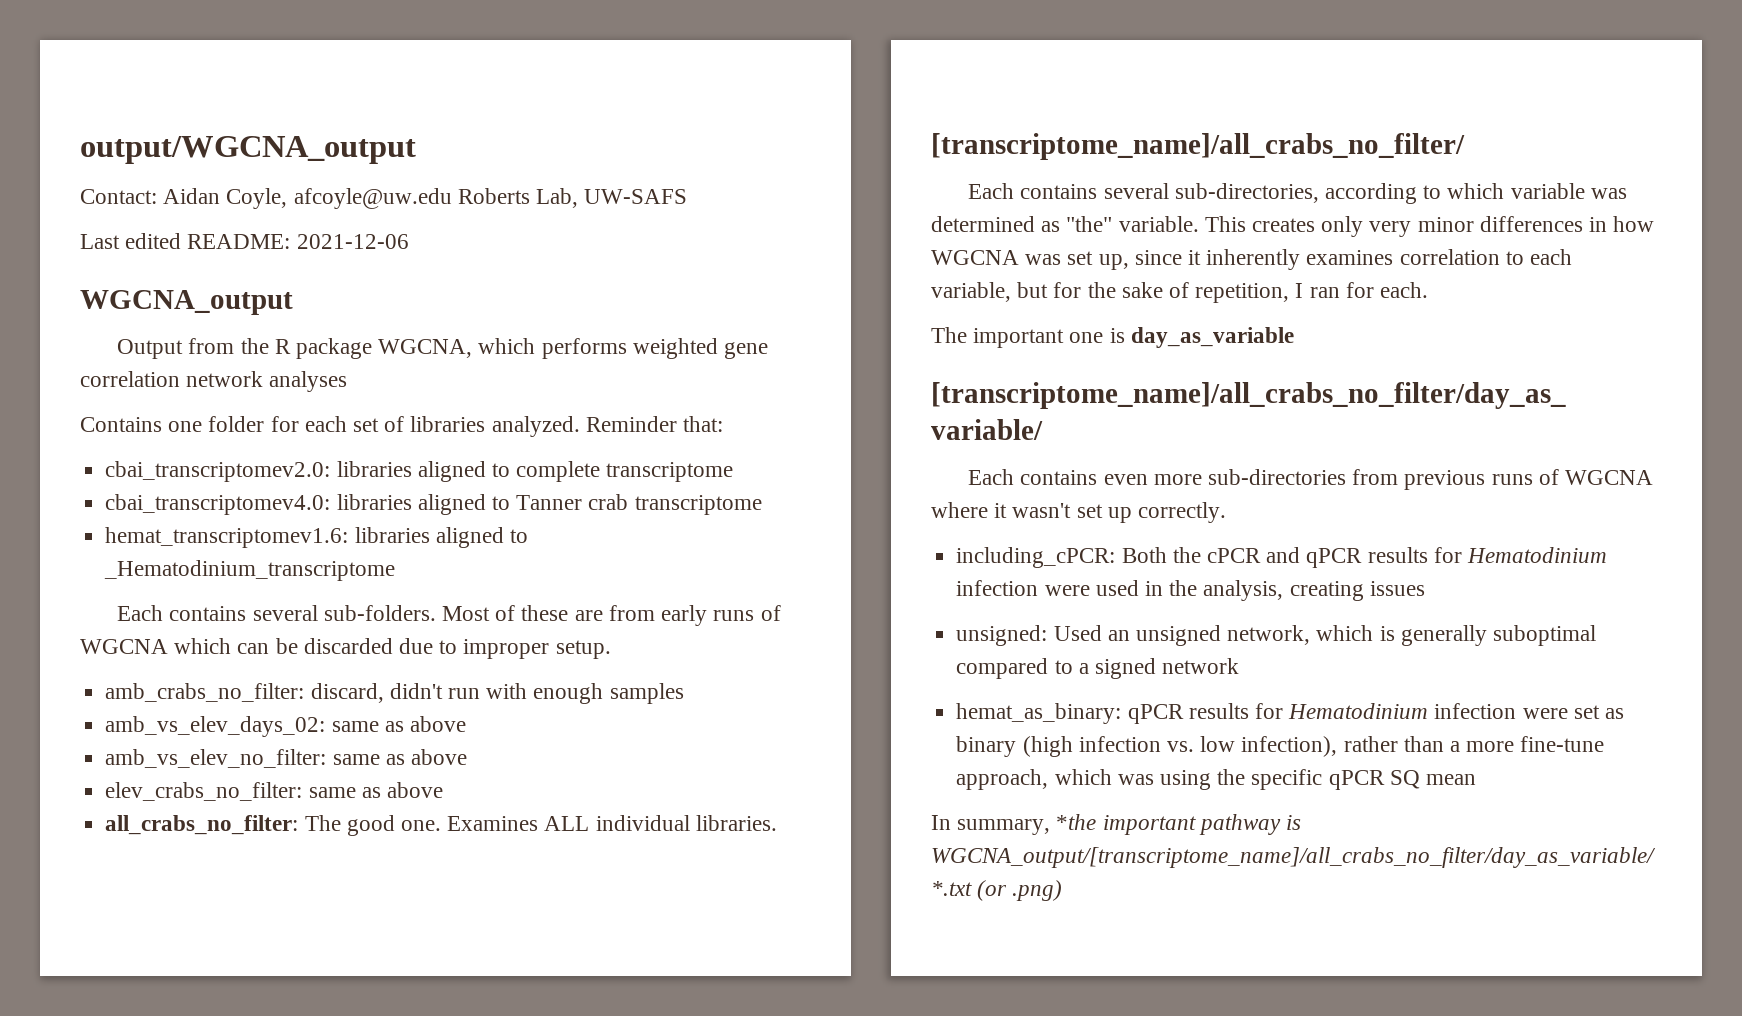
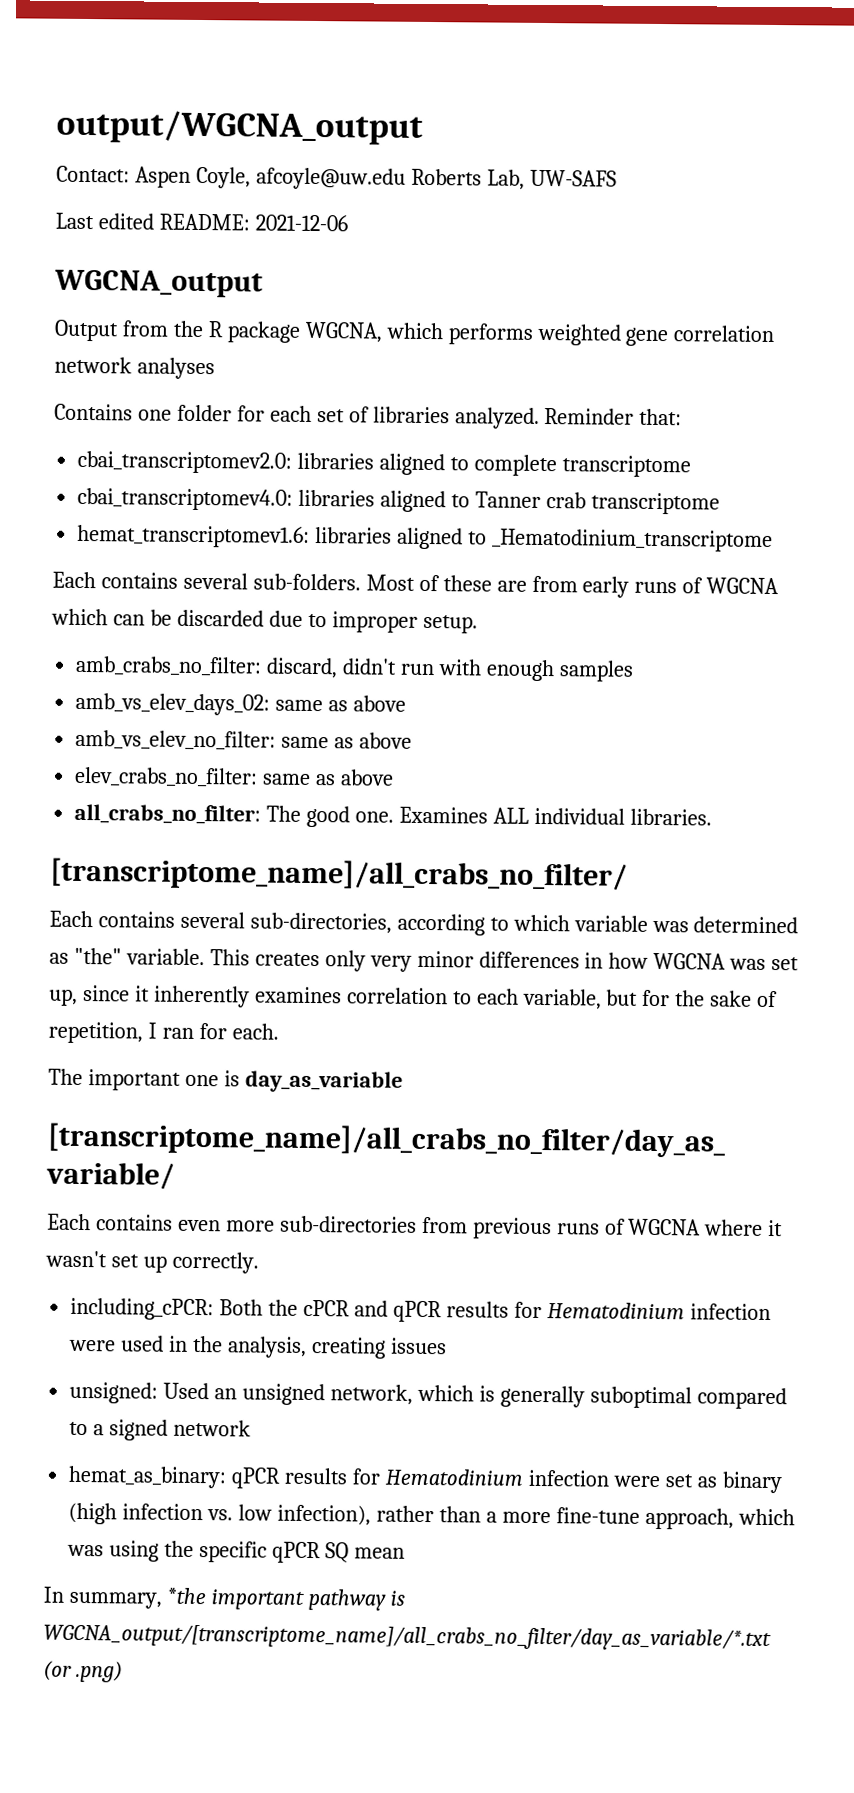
[163,188,221,204] Aidan -> [134,166,191,188] Aspen

